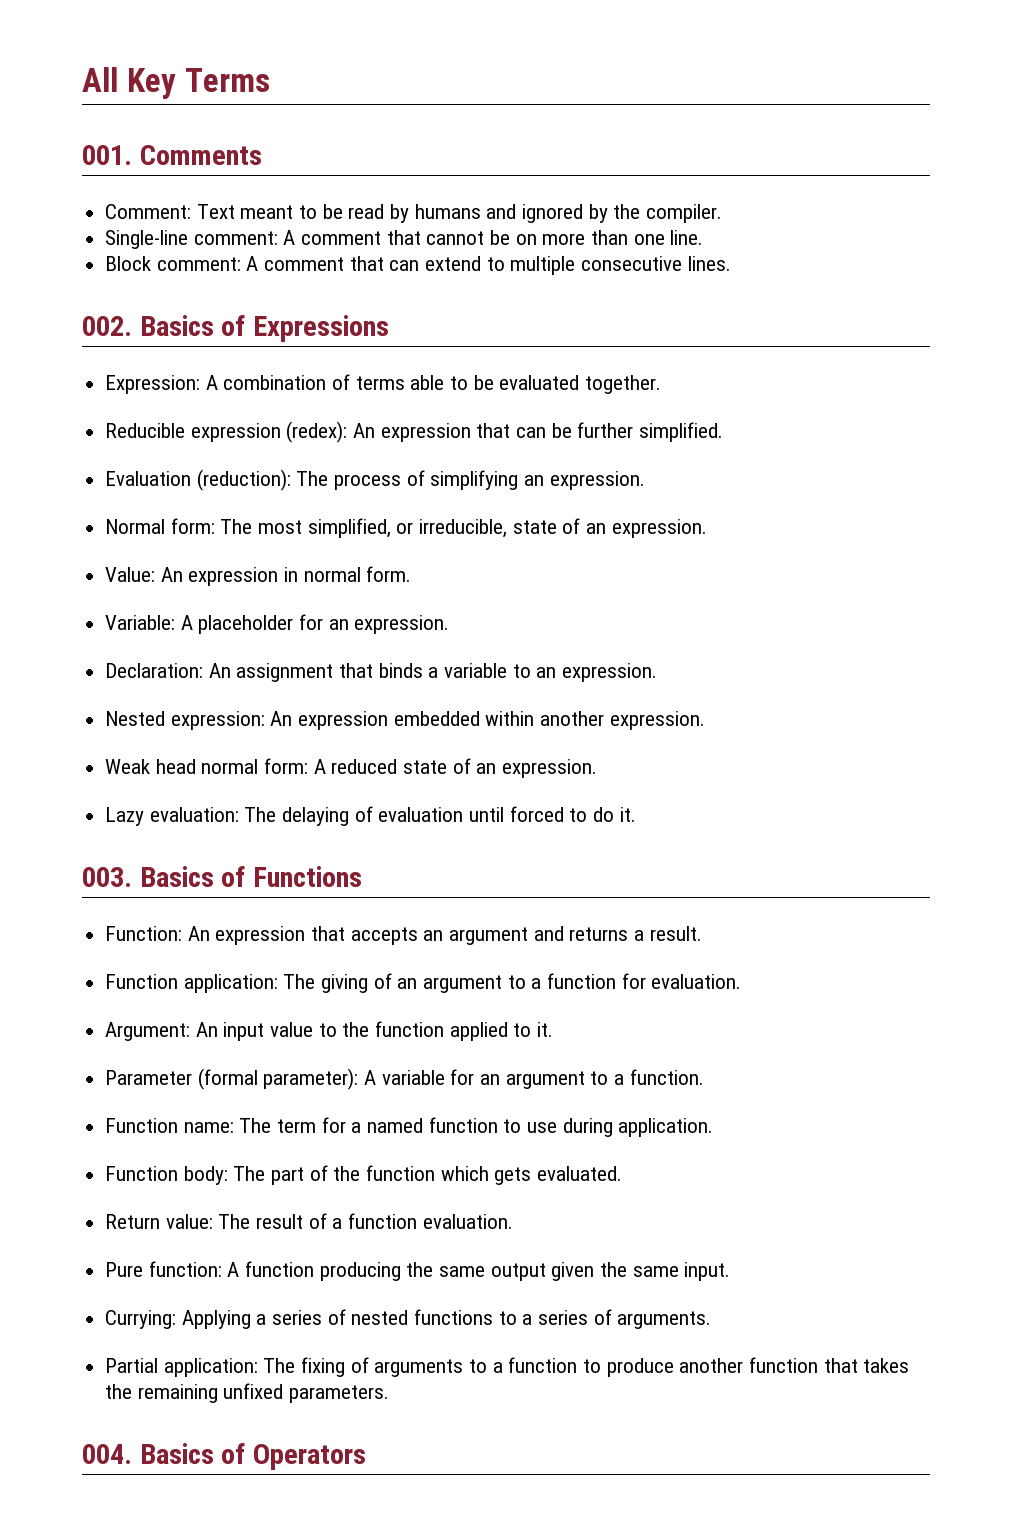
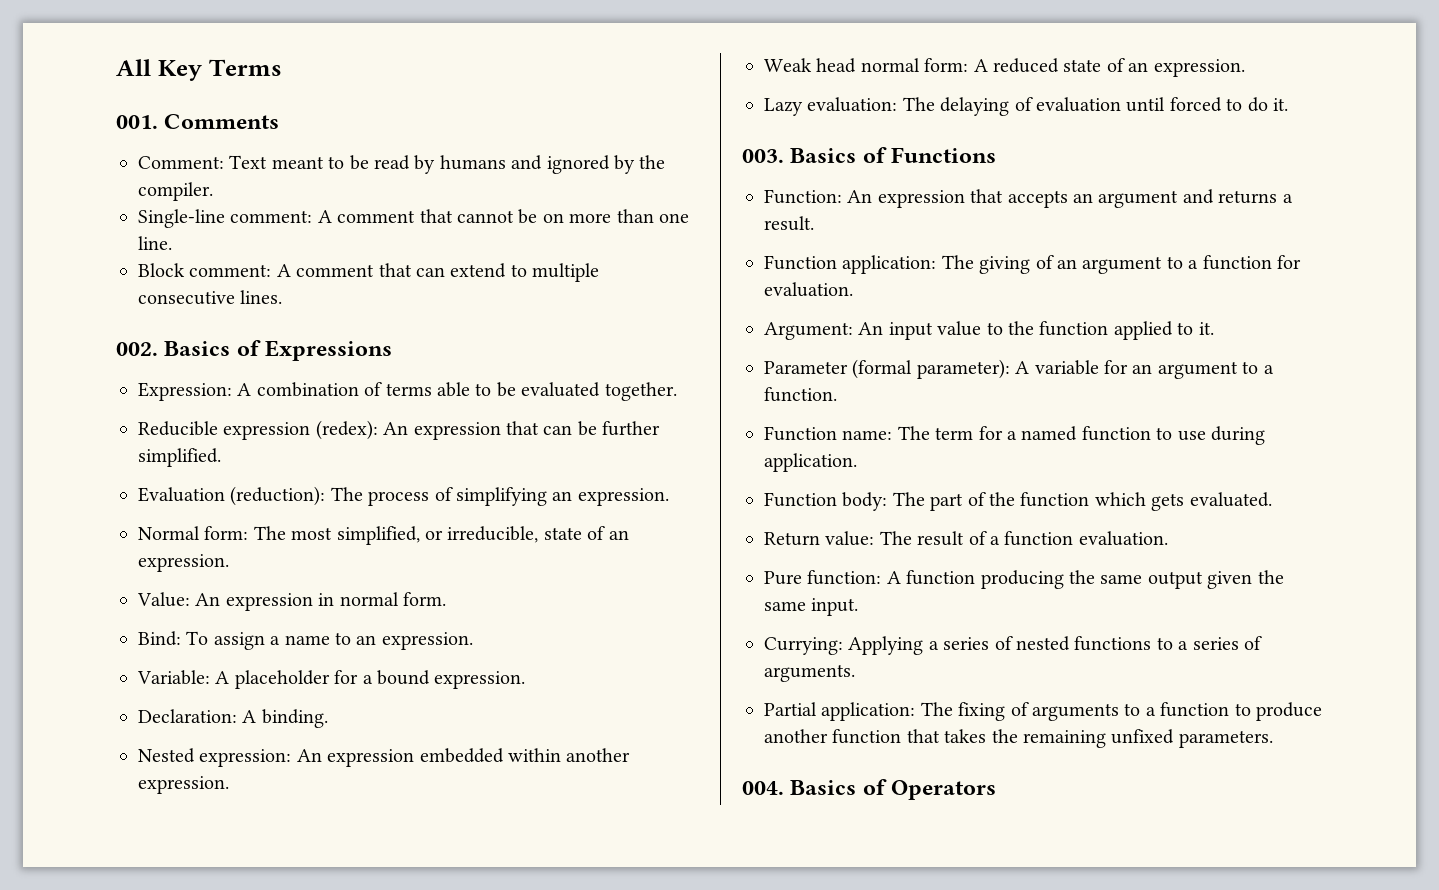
(412, 574) none -> [138,631,473,650] // Bind: To assign a name to an expression.
[328,619,349,630] an -> [362,670,430,685] a bound
[208,663,658,682] An assignment that binds a variable to an expression. -> [242,709,328,728] A binding.

